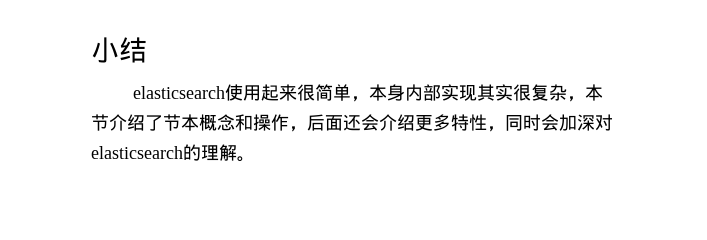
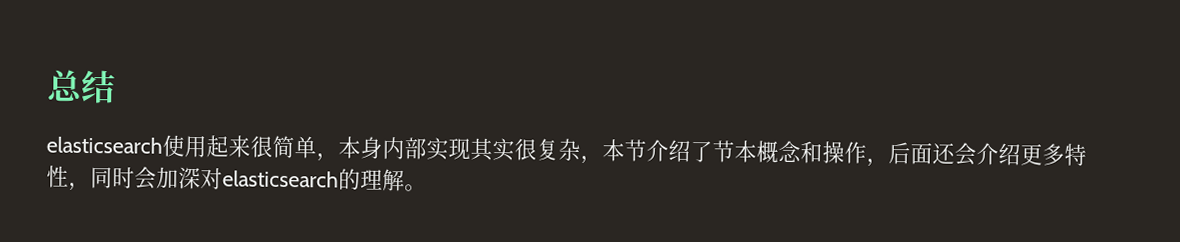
[91,37,119,63] 小 -> [47,69,84,102] 总

